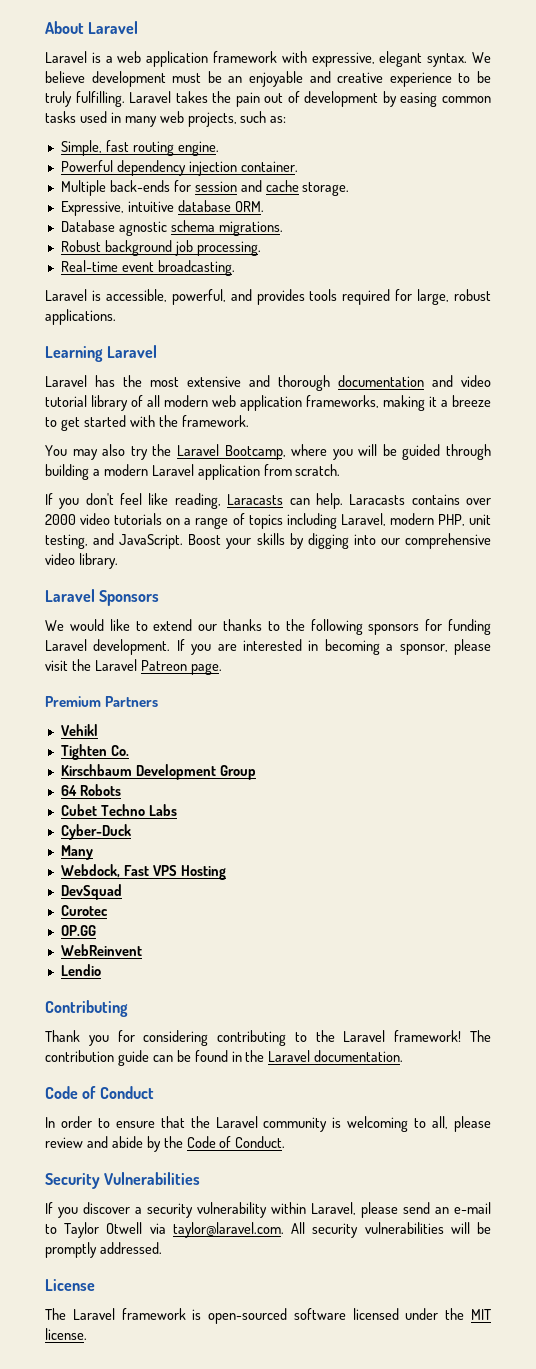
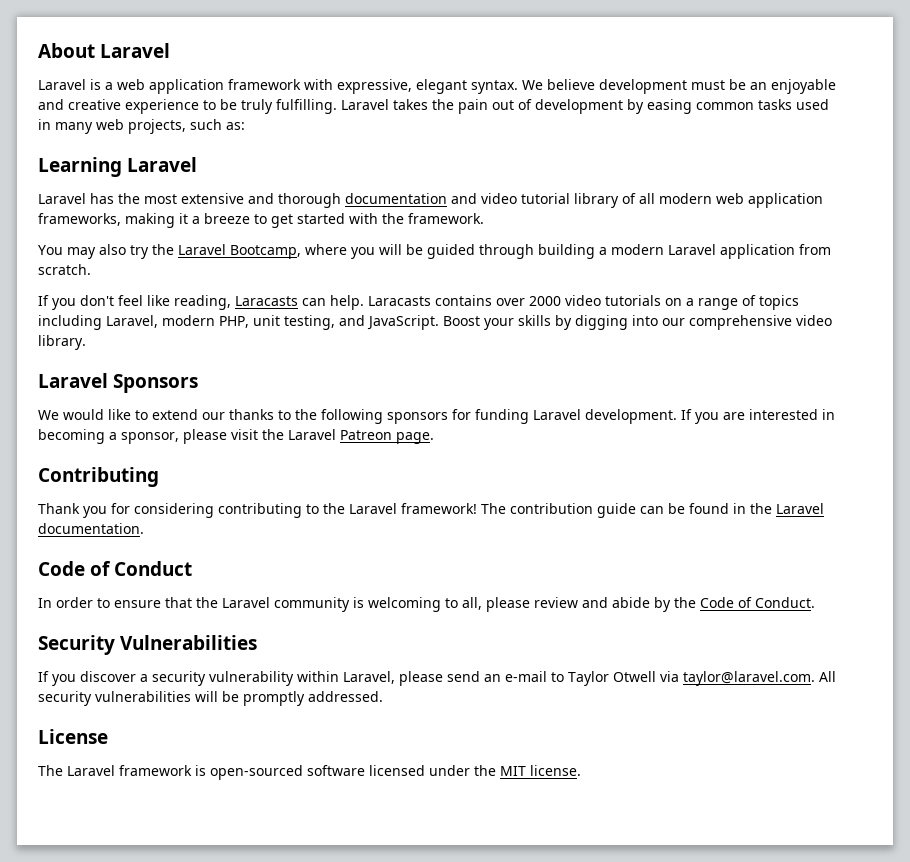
[60,140,219,156] [60,160,298,176] [60,180,350,196] [60,200,264,216] [60,220,283,236] [60,240,261,256] [60,260,235,276] [45,289,491,305] [45,309,116,325] // Simple, fast routing engine. // Powerful dependency injection container. // Multiple back-ends for session and cache storage. // Expressive, intuitive database ORM. // Database agnostic schema migrations. // Robust background job processing. // Real-time event broadcasting. // Laravel is accessible, powerful, and provides tools required for large, robust applications. -> (245, 126) none
[45,696,159,707] [60,724,98,736] [60,744,129,760] [60,764,256,780] [60,784,121,796] [60,804,177,816] [60,824,131,840] [60,845,93,860] [60,864,226,880] [60,884,122,900] [60,905,108,916] [60,925,96,936] [60,944,142,956] [60,964,101,976] // Premium Partners // Vehikl // Tighten Co. // Kirschbaum Development Group // 64 Robots // Cubet Techno Labs // Cyber-Duck // Many // Webdock, Fast VPS Hosting // DevSquad // Curotec // OP.GG // WebReinvent // Lendio -> (434, 438) none

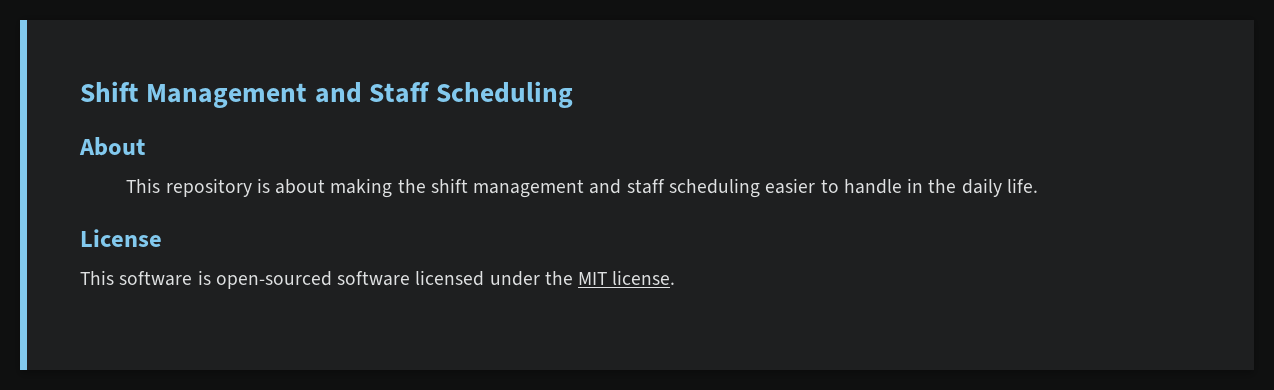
[38,43,171,58] [38,79,836,94] [38,99,829,114] [38,119,245,134] [38,157,198,177] [38,193,823,208] [38,213,484,228] [38,244,831,259] [38,264,91,275] [38,295,799,310] [38,315,832,330] [38,335,86,350] [38,373,199,393] [38,409,835,424] [38,429,434,444] [38,467,159,487] [38,503,824,518] [38,523,144,534] [38,561,193,576] [38,597,815,612] [38,635,258,655] [38,671,836,686] [38,691,383,706] [38,729,108,744] [38,765,192,776] About Laravel // Laravel is a web application framework with expressive, elegant syntax. We believe development must be an enjoyable and creative experience to be truly fulfilling. Laravel takes the pain out of development by easing common tasks used in many web projects, such as: // Learning Laravel // Laravel has the most extensive and thorough documentation and video tutorial library of all modern web application frameworks, making it a breeze to get started with the framework. // You may also try the Laravel Bootcamp, where you will be guided through building a modern Laravel application from scratch. // If you don't feel like reading, Laracasts can help. Laracasts contains over 2000 video tutorials on a range of topics including Laravel, modern PHP, unit testing, and JavaScript. Boost your skills by digging into our comprehensive video library. // Laravel Sponsors // We would like to extend our thanks to the following sponsors for funding Laravel development. If you are interested in becoming a sponsor, please visit the Laravel Patreon page. // Contributing // Thank you for considering contributing to the Laravel framework! The contribution guide can be found in the Laravel documentation. // Code of Conduct // In order to ensure that the Laravel community is welcoming to all, please review and abide by the Code of Conduct. // Security Vulnerabilities // If you discover a security vulnerability within Laravel, please send an e-mail to Taylor Otwell via taylor@laravel.com. All security vulnerabilities will be promptly addressed. // License // The Laravel framework -> [80,81,573,108] [79,137,145,156] [126,178,1038,198] [80,229,162,247] [80,270,193,286] Shift Management and Staff Scheduling // About // This repository is about making the shift management and staff scheduling easier to handle in the daily life. // License // This software

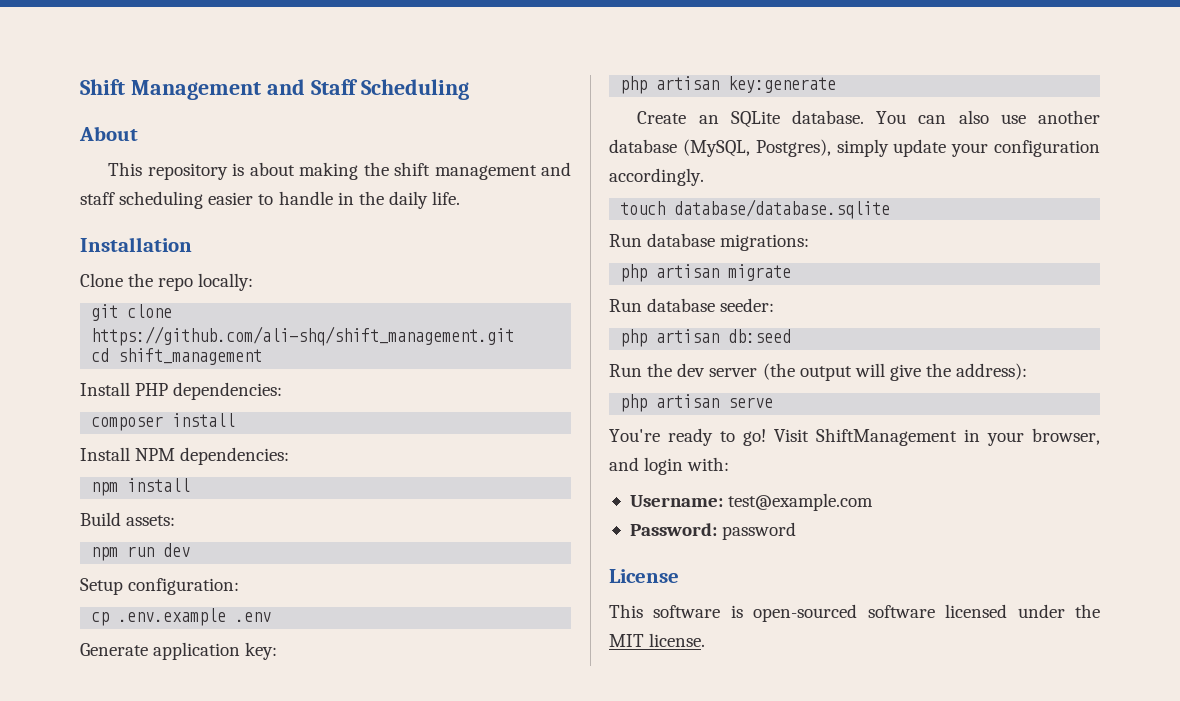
(1038, 185) none -> [80,237,192,252] [80,273,254,291] [91,304,173,321] [91,326,515,346] [91,348,263,365] [80,382,283,400] [91,413,236,431] [80,447,290,465] [91,478,191,496] [80,512,176,526] [91,543,191,561] [80,578,240,595] [91,608,272,626] [80,642,278,660] [620,76,837,94] [637,110,1100,128] [609,139,1100,157] [609,168,704,186] [620,199,891,219] [609,233,810,251] [620,264,792,282] [609,298,775,312] [620,329,792,347] [609,363,1028,381] [620,394,774,412] [609,428,1100,446] [609,457,730,475] [629,493,874,511] [629,522,797,540] // Installation // Clone the repo locally: // git clone https://github.com/ali-shq/shift_management.git // cd shift_management // Install PHP dependencies: // composer install // Install NPM dependencies: // npm install // Build assets: // npm run dev // Setup configuration: // cp .env.example .env // Generate application key: // php artisan key:generate // Create an SQLite database. You can also use another database (MySQL, Postgres), simply update your configuration accordingly. // touch database/database.sqlite // Run database migrations: // php artisan migrate // Run database seeder: // php artisan db:seed // Run the dev server (the output will give the address): // php artisan serve // You're ready to go! Visit ShiftManagement in your browser, and login with: // Username: test@example.com // Password: password

